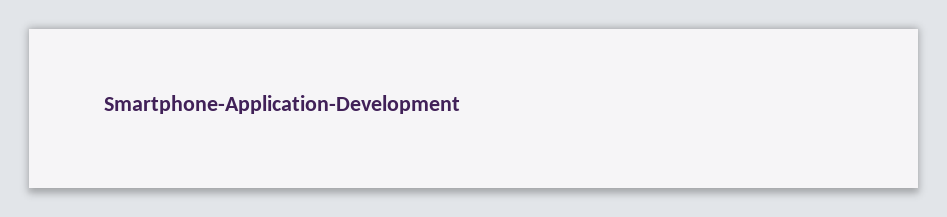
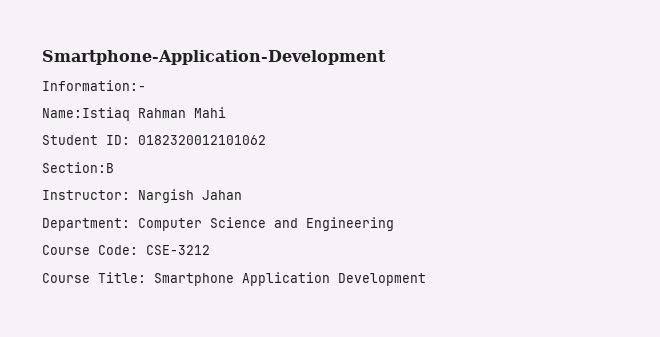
(460, 104) none -> [42,80,146,91] [42,107,226,121] [42,135,266,145] [42,162,114,173] [42,189,242,203] [42,217,394,231] [42,245,210,255] [42,272,426,286] // Information:- // Name:Istiaq Rahman Mahi // Student ID: 0182320012101062 // Section:B // Instructor: Nargish Jahan // Department: Computer Science and Engineering // Course Code: CSE-3212 // Course Title: Smartphone Application Development

